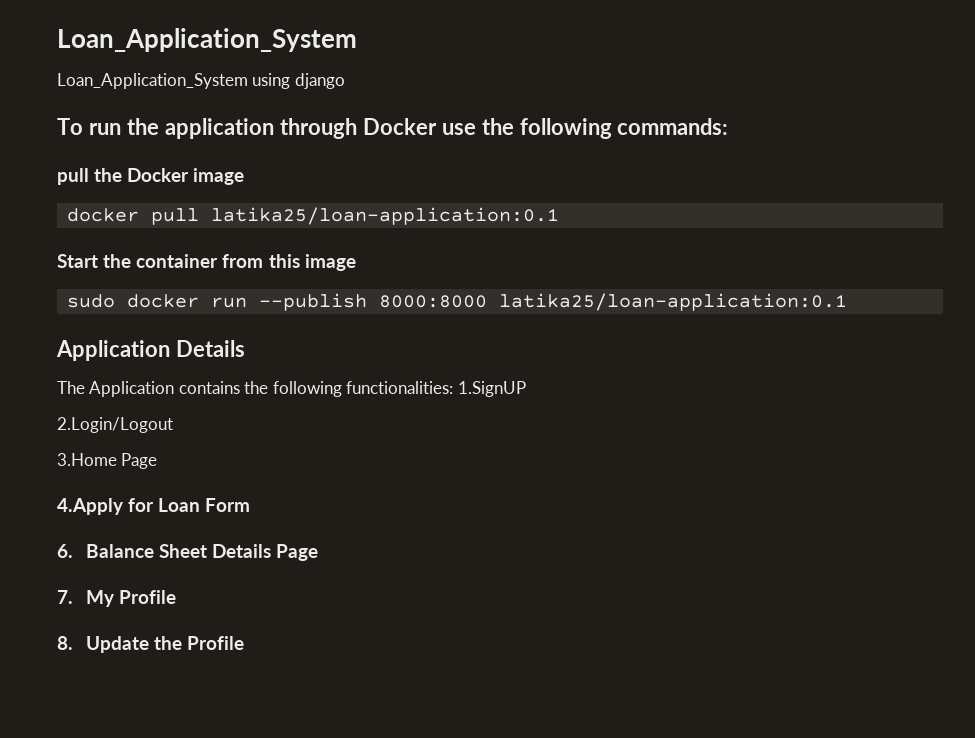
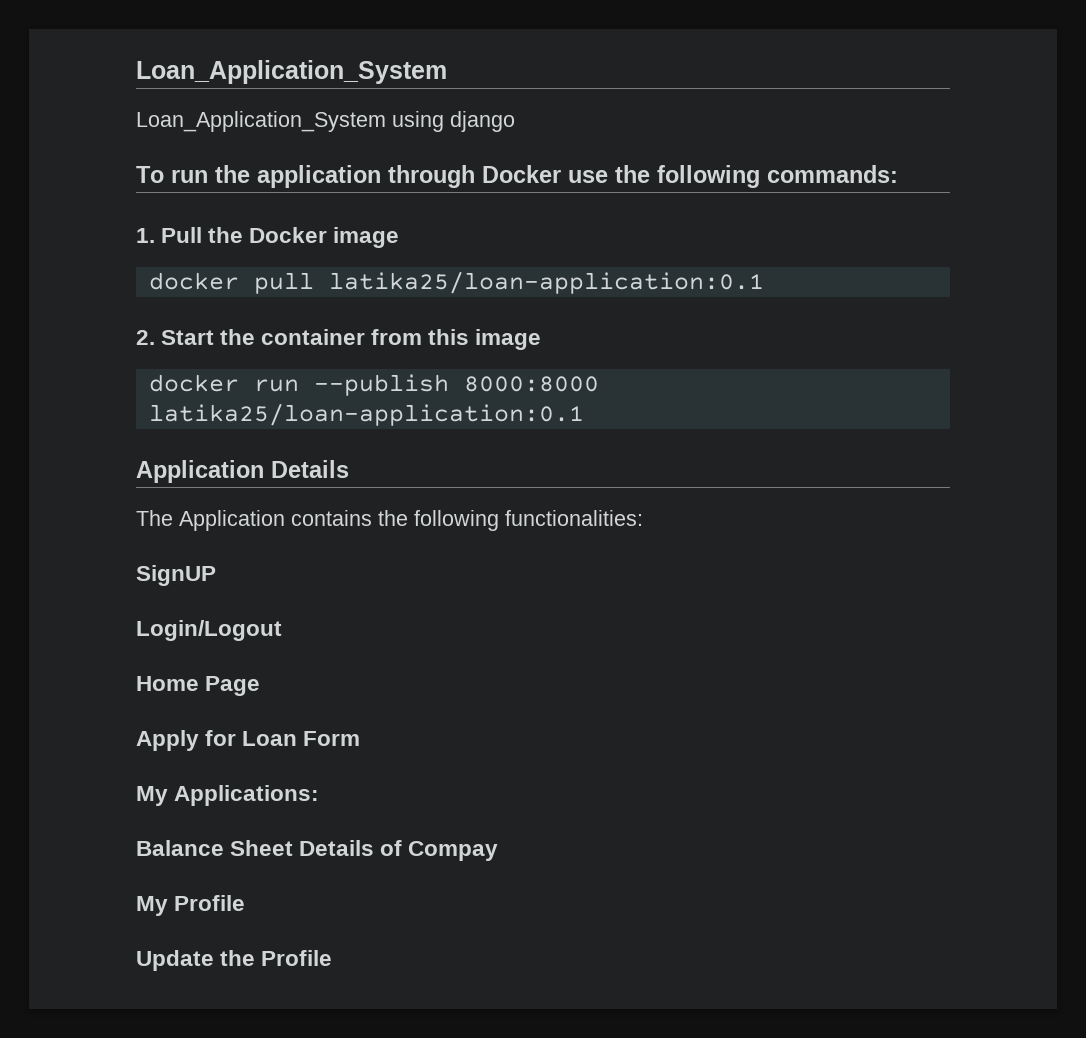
[57,168,89,185] pull -> [136,227,203,243] 1. Pull
(559, 216) none -> [136,330,155,345] 2.
[66,294,115,308] sudo -> (542, 339) none
[457,381,526,397] [57,417,173,433] [57,453,158,469] [57,498,124,515] 1.SignUP // 2.Login/Logout // 3.Home Page // 4.Apply -> [136,565,216,586] [136,620,282,641] [136,676,261,696] [136,730,199,751] // SignUP // Login/Logout // Home Page // Apply
[57,544,73,558] 6. -> [136,785,320,806] My Applications: //
[276,544,319,561] [57,590,73,604] Page // 7. -> [380,840,499,861] of Compay //
[57,636,73,650] 8. -> (246, 903) none

